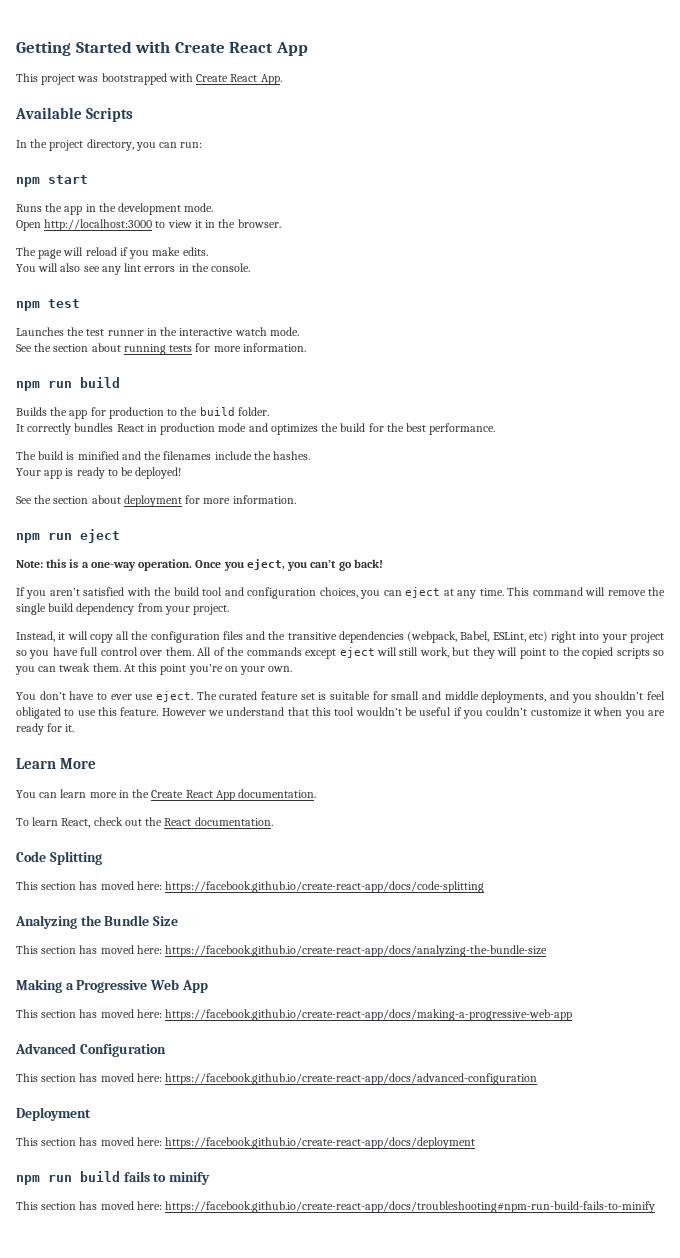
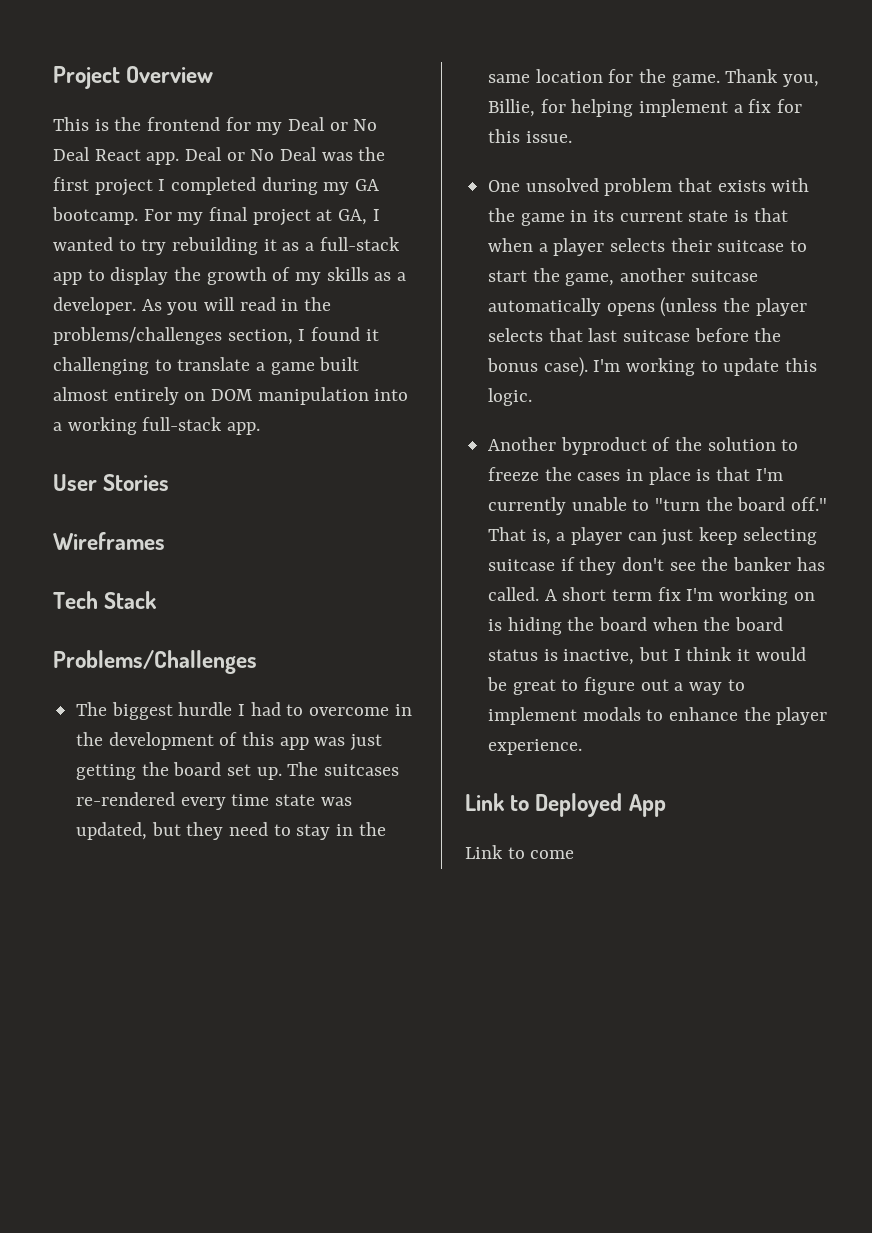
[16,41,308,56] [16,73,282,85] [15,107,134,122] [16,139,203,151] [16,175,88,187] [16,203,214,215] [16,219,281,231] [16,247,208,259] [16,263,251,275] [16,299,80,311] [16,327,299,336] [16,343,306,355] [16,377,120,391] [16,407,269,419] [16,423,496,435] [16,451,311,460] [16,467,182,479] [16,495,296,507] [16,529,120,543] [16,559,383,571] [16,587,665,599] [16,603,230,615] [16,631,664,643] [16,647,665,659] [15,663,293,675] [16,691,665,703] [16,707,665,719] [16,723,75,735] [16,758,97,769] [16,789,317,801] [16,817,273,828] [16,851,102,865] [16,881,485,893] [15,915,178,929] [16,945,548,957] [16,979,208,993] [16,1009,573,1021] [15,1043,166,1057] [16,1073,538,1085] [16,1107,91,1121] [16,1137,476,1149] [16,1171,210,1185] [16,1201,656,1213] Getting Started with Create React App // This project was bootstrapped with Create React App. // Available Scripts // In the project directory, you can run: // npm start // Runs the app in the development mode. // Open http://localhost:3000 to view it in the browser. // The page will reload if you make edits. // You will also see any lint errors in the console. // npm test // Launches the test runner in the interactive watch mode. // See the section about running tests for more information. // npm run build // Builds the app for production to the build folder. // It correctly bundles React in production mode and optimizes the build for the best performance. // The build is minified and the filenames include the hashes. // Your app is ready to be deployed! // See the section about deployment for more information. // npm run eject // Note: this is a one-way operation. Once you eject, you can’t go back! // If you aren’t satisfied with the build tool and configuration choices, you can eject at any time. This command will remove the single build dependency from your project. // Instead, it will copy all the configuration files and the transitive dependencies (webpack, Babel, ESLint, etc) right into your project so you have full control over them. All of the commands except eject will still work, but they will point to the copied scripts so you can tweak them. At this point you’re on your own. // You don’t have to ever use eject. The curated feature set is suitable for small and middle deployments, and you shouldn’t feel obligated to use this feature. However we understand that this tool wouldn’t be useful if you couldn’t customize it when you are ready for it. // Learn More // You can learn more in the Create React App documentation. // To learn React, check out the React documentation. // Code Splitting // This section has moved here: https://facebook.github.io/create-react-app/docs/code-splitting // Analyzing the Bundle Size // This section has moved here: https://facebook.github.io/create-react-app/docs/analyzing-the-bundle-size // Making a Progressive Web App // This section has moved here: https://facebook.github.io/create-react-app/docs/making-a-progressive-web-app // Advanced Configuration // This section has moved here: https://facebook.github.io/create-react-app/docs/advanced-configuration // Deployment // This section has moved here: https://facebook.github.io/create-react-app/docs/deployment // npm run build fails to minify // This section has moved here: https://facebook.github.io/create-react-app/docs/troubleshooting#npm-run-build-fails-to-minify -> [53,66,214,89] [53,117,378,135] [53,147,386,165] [53,177,380,196] [52,207,380,226] [53,237,400,255] [53,267,407,285] [53,297,332,315] [53,327,379,345] [53,357,360,375] [53,387,409,405] [53,417,261,435] [53,474,170,491] [53,532,165,550] [53,591,158,609] [53,650,257,674] [76,702,412,720] [76,732,383,751] [76,762,400,780] [76,792,352,810] [76,822,386,840] [488,69,820,87] [488,99,803,117] [488,129,572,143] [488,178,810,196] [488,208,788,226] [488,238,808,256] [488,268,758,286] [488,297,807,317] [488,328,782,342] [487,357,818,377] [488,388,533,406] [488,437,799,455] [488,467,783,485] [488,497,828,515] [488,527,817,546] [488,557,825,575] [488,587,815,605] [488,617,784,635] [488,647,806,665] [487,677,745,695] [488,707,828,725] [488,739,583,755] [465,793,666,817] [465,845,575,859] Project Overview // This is the frontend for my Deal or No Deal React app. Deal or No Deal was the first project I completed during my GA bootcamp. For my final project at GA, I wanted to try rebuilding it as a full-stack app to display the growth of my skills as a developer. As you will read in the problems/challenges section, I found it challenging to translate a game built almost entirely on DOM manipulation into a working full-stack app. // User Stories // Wireframes // Tech Stack // Problems/Challenges // The biggest hurdle I had to overcome in the development of this app was just getting the board set up. The suitcases re-rendered every time state was updated, but they need to stay in the same location for the game. Thank you, Billie, for helping implement a fix for this issue. // One unsolved problem that exists with the game in its current state is that when a player selects their suitcase to start the game, another suitcase automatically opens (unless the player selects that last suitcase before the bonus case). I'm working to update this logic. // Another byproduct of the solution to freeze the cases in place is that I'm currently unable to "turn the board off." That is, a player can just keep selecting suitcase if they don't see the banker has called. A short term fix I'm working on is hiding the board when the board status is inactive, but I think it would be great to figure out a way to implement modals to enhance the player experience. // Link to Deployed App // Link to come

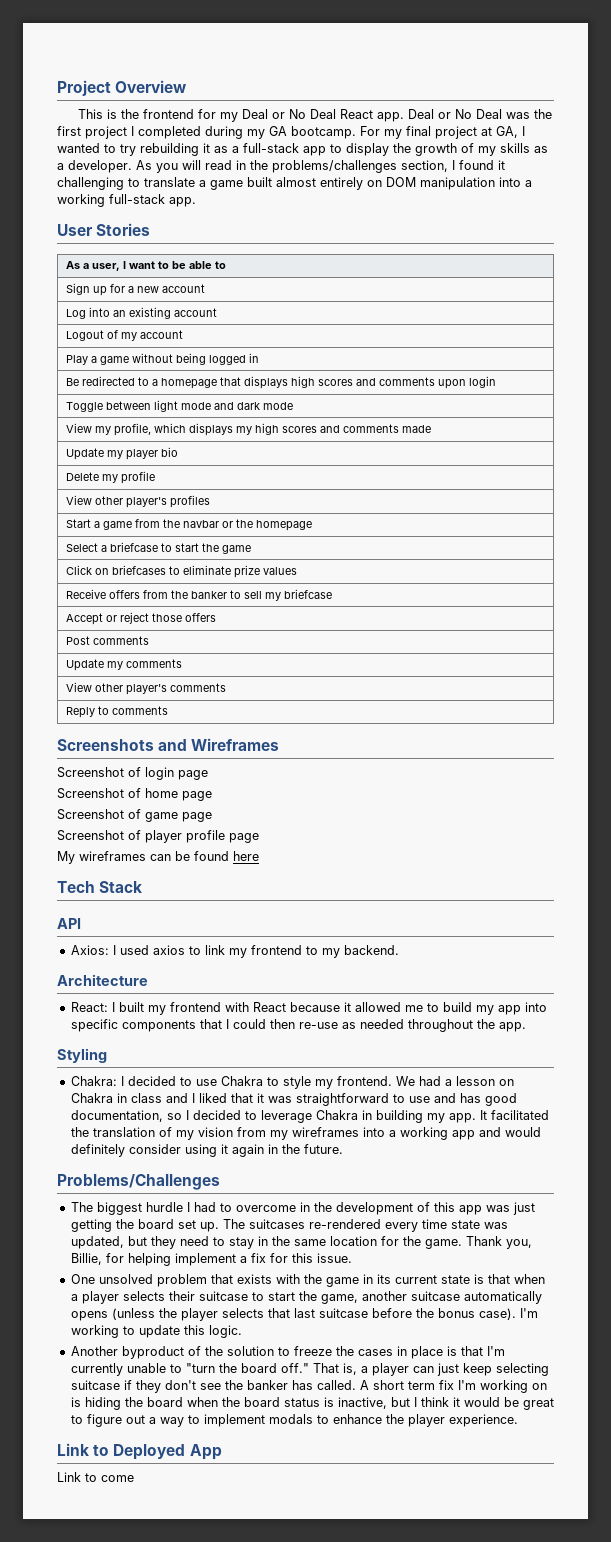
[53,532,165,550] [53,591,158,609] // Wireframes // Tech Stack -> [65,261,226,271] [65,283,205,296] [65,307,217,319] [65,330,183,341] [65,353,259,365] [65,376,496,389] [65,400,293,412] [65,423,431,436] [65,447,178,460] [65,471,155,484] [65,495,210,508] [65,519,312,531] [65,542,251,554] [65,565,297,578] [65,589,332,601] [65,612,216,625] [65,636,149,645] [65,659,182,671] [65,682,226,695] [65,706,168,718] [57,738,280,751] [57,767,208,780] [57,788,212,801] [57,809,212,822] [57,830,259,843] [57,851,259,864] [57,881,143,893] [57,918,81,929] [70,945,399,958] [57,974,148,986] [70,1002,547,1015] [70,1019,526,1032] [57,1048,107,1063] [70,1076,514,1089] [70,1093,517,1106] [70,1110,549,1123] [70,1127,541,1140] [70,1144,343,1157] // As a user, I want to be able to // Sign up for a new account // Log into an existing account // Logout of my account // Play a game without being logged in // Be redirected to a homepage that displays high scores and comments upon login // Toggle between light mode and dark mode // View my profile, which displays my high scores and comments made // Update my player bio // Delete my profile // View other player's profiles // Start a game from the navbar or the homepage // Select a briefcase to start the game // Click on briefcases to eliminate prize values // Receive offers from the banker to sell my briefcase // Accept or reject those offers // Post comments // Update my comments // View other player's comments // Reply to comments // Screenshots and Wireframes // Screenshot of login page // Screenshot of home page // Screenshot of game page // Screenshot of player profile page // My wireframes can be found here // Tech Stack // API // Axios: I used axios to link my frontend to my backend. // Architecture // React: I built my frontend with React because it allowed me to build my app into specific components that I could then re-use as needed throughout the app. // Styling // Chakra: I decided to use Chakra to style my frontend. We had a lesson on Chakra in class and I liked that it was straightforward to use and has good documentation, so I decided to leverage Chakra in building my app. It facilitated the translation of my vision from my wireframes into a working app and would definitely consider using it again in the future.

